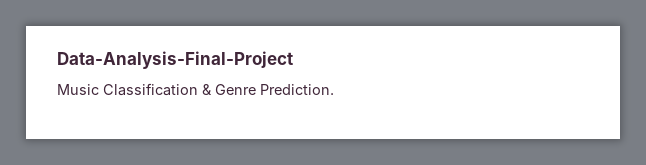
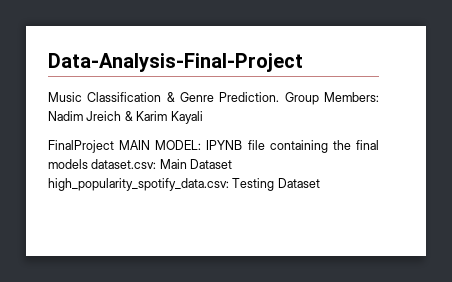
(334, 89) none -> [284,92,379,105] [48,111,203,124] [48,140,379,153] [48,159,233,169] [48,178,320,191] Group Members: Nadim Jreich & Karim Kayali // FinalProject MAIN MODEL: IPYNB file containing the final models dataset.csv: Main Dataset high_popularity_spotify_data.csv: Testing Dataset

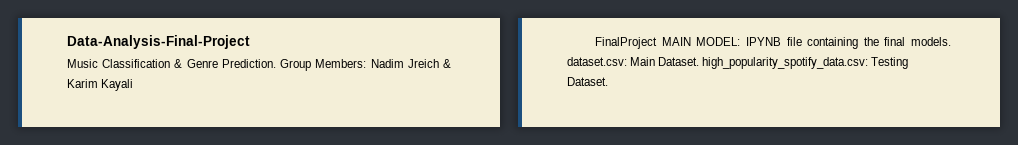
[48,159,88,169] models -> [911,37,951,46] models.
[190,159,233,169] Dataset -> [658,57,700,66] Dataset.
[277,178,320,188] Dataset -> [567,77,608,86] Dataset.

